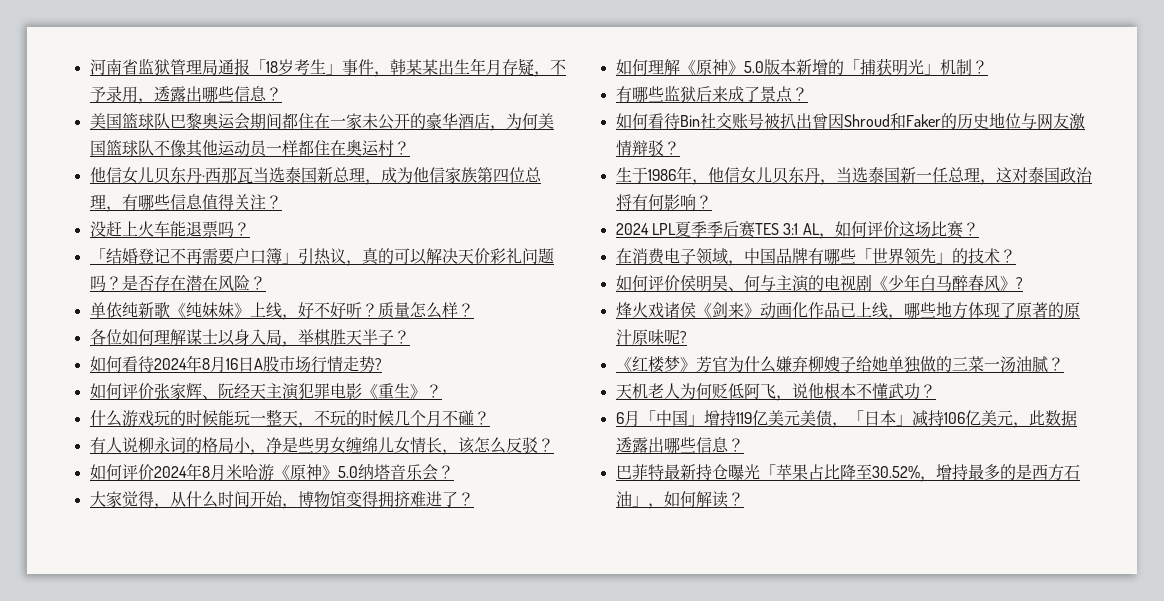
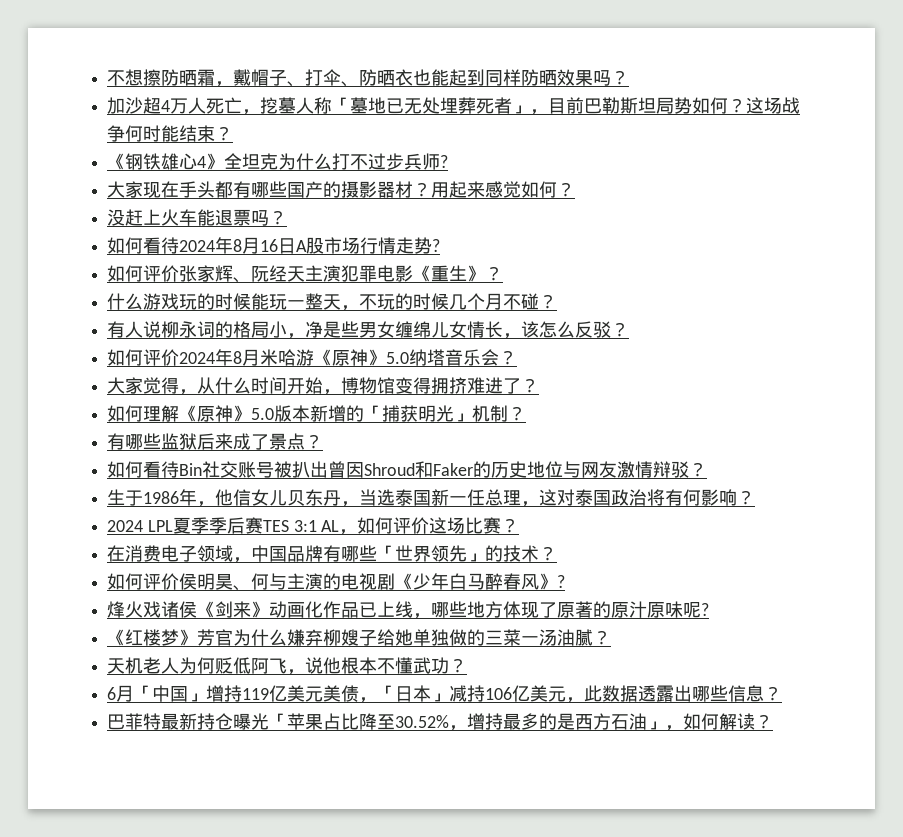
[89,58,566,77] [89,86,282,104] [89,112,554,131] [89,140,410,157] [89,167,542,185] [89,194,266,212] 河南省监狱管理局通报「18岁考生」事件，韩某某出生年月存疑，不予录用，透露出哪些信息？ // 美国篮球队巴黎奥运会期间都住在一家未公开的豪华酒店，为何美国篮球队不像其他运动员一样都住在奥运村？ // 他信女儿贝东丹·西那瓦当选泰国新总理，成为他信家族第四位总理，有哪些信息值得关注 -> [107,69,630,87] [107,97,801,115] [107,125,234,142] [107,153,449,170] [107,181,558,198] 不想擦防晒霜，戴帽子、打伞、防晒衣也能起到同样防晒效果吗？ // 加沙超4万人死亡，挖墓人称「墓地已无处埋葬死者」，目前巴勒斯坦局势如何？这场战争何时能结束？ // 《钢铁雄心4》全坦克为什么打不过步兵师? // 大家现在手头都有哪些国产的摄影器材？用起来感觉如何
[89,247,554,266] [89,275,266,292] [89,302,474,320] [89,329,410,347] // 「结婚登记不再需要户口簿」引热议，真的可以解决天价彩礼问题吗？是否存在潜在风险？ // 单依纯新歌《纯妹妹》上线，好不好听？质量怎么样？ // 各位如何理解谋士以身入局，举棋胜天半子？ -> (288, 217) none

